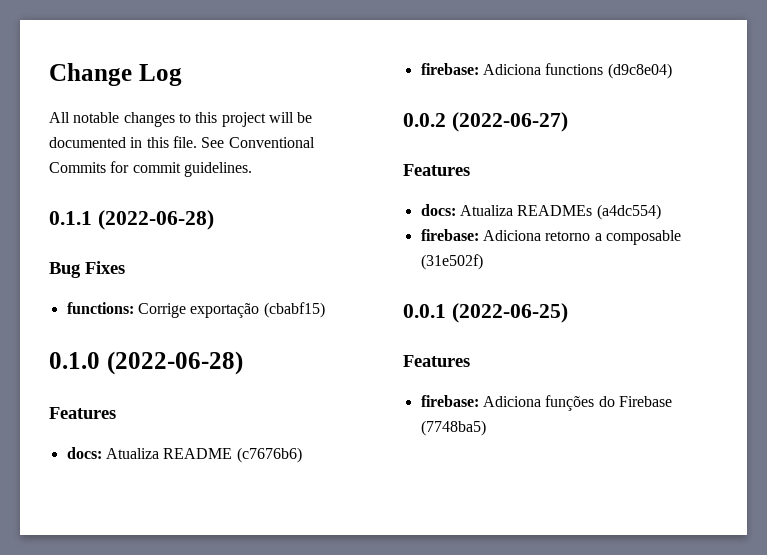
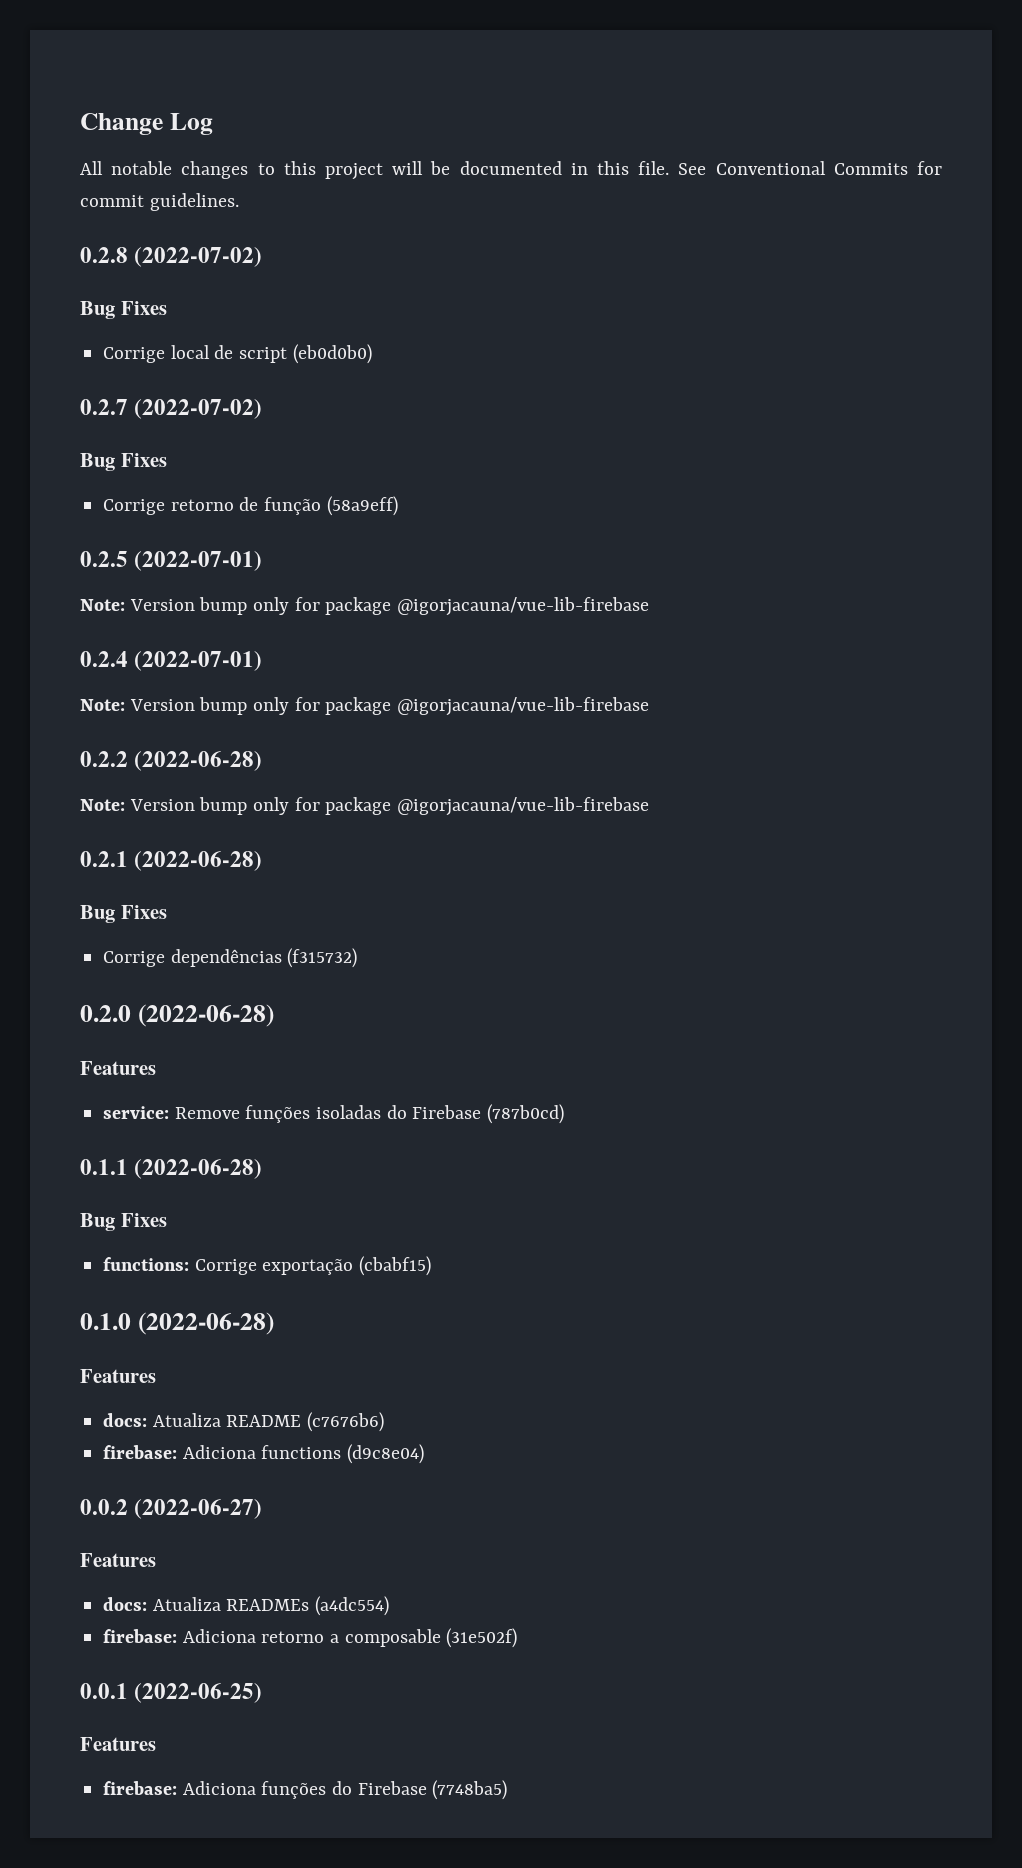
(252, 169) none -> [80,247,263,267] [80,301,167,319] [103,344,372,364] [80,399,263,419] [80,453,167,471] [103,496,398,516] [80,551,263,571] [80,597,650,616] [80,651,263,671] [80,697,650,716] [80,751,263,771] [80,797,650,816] [80,851,263,871] [80,905,167,923] [103,948,358,968] [80,1004,274,1027] [80,1061,156,1075] [103,1104,565,1124] // 0.2.8 (2022-07-02) // Bug Fixes // Corrige local de script (eb0d0b0) // 0.2.7 (2022-07-02) // Bug Fixes // Corrige retorno de função (58a9eff) // 0.2.5 (2022-07-01) // Note: Version bump only for package @igorjacauna/vue-lib-firebase // 0.2.4 (2022-07-01) // Note: Version bump only for package @igorjacauna/vue-lib-firebase // 0.2.2 (2022-06-28) // Note: Version bump only for package @igorjacauna/vue-lib-firebase // 0.2.1 (2022-06-28) // Bug Fixes // Corrige dependências (f315732) // 0.2.0 (2022-06-28) // Features // service: Remove funções isoladas do Firebase (787b0cd)

